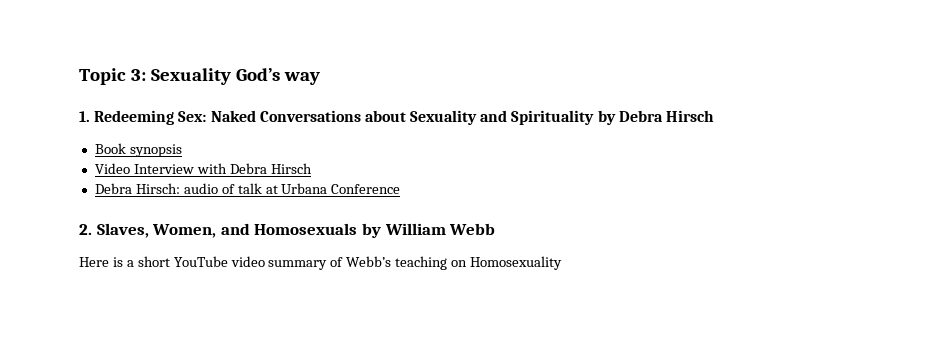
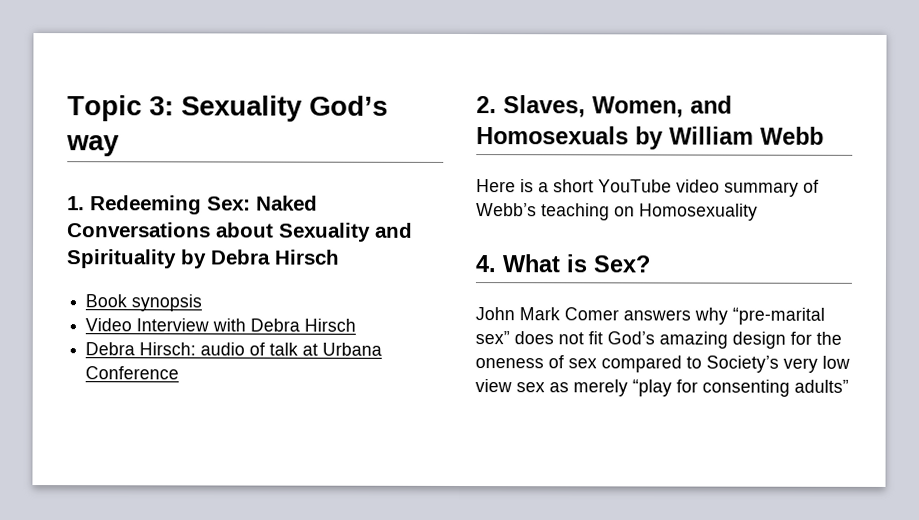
(563, 263) none -> [475,254,651,273] [475,307,825,325] [475,331,842,349] [475,355,850,373] [475,379,849,397] // 4. What is Sex? // John Mark Comer answers why “pre-marital sex” does not fit God’s amazing design for the oneness of sex compared to Society’s very low view sex as merely “play for consenting adults”

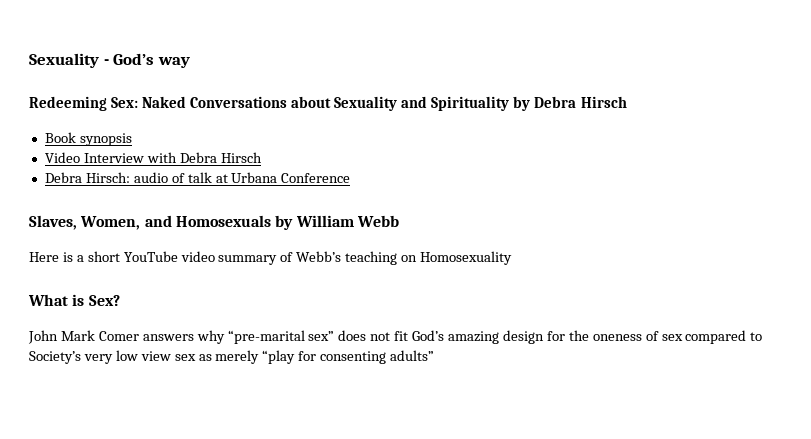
[67,95,303,122] Topic 3: Sexuality -> [29,53,109,68] Sexuality -
[67,196,85,211] 1. -> (190, 62) none
[476,96,497,114] 2. -> (351, 178) none
[475,255,497,273] 4. -> (513, 258) none

